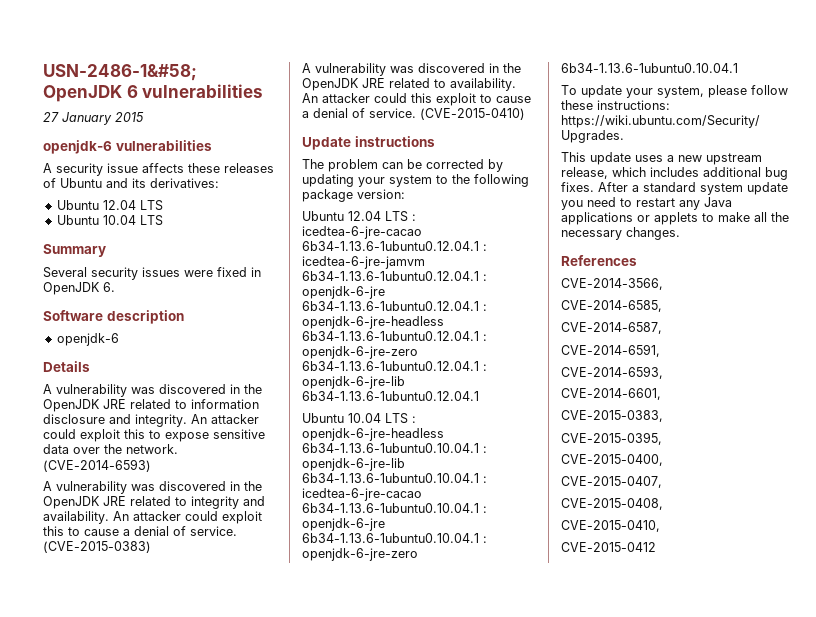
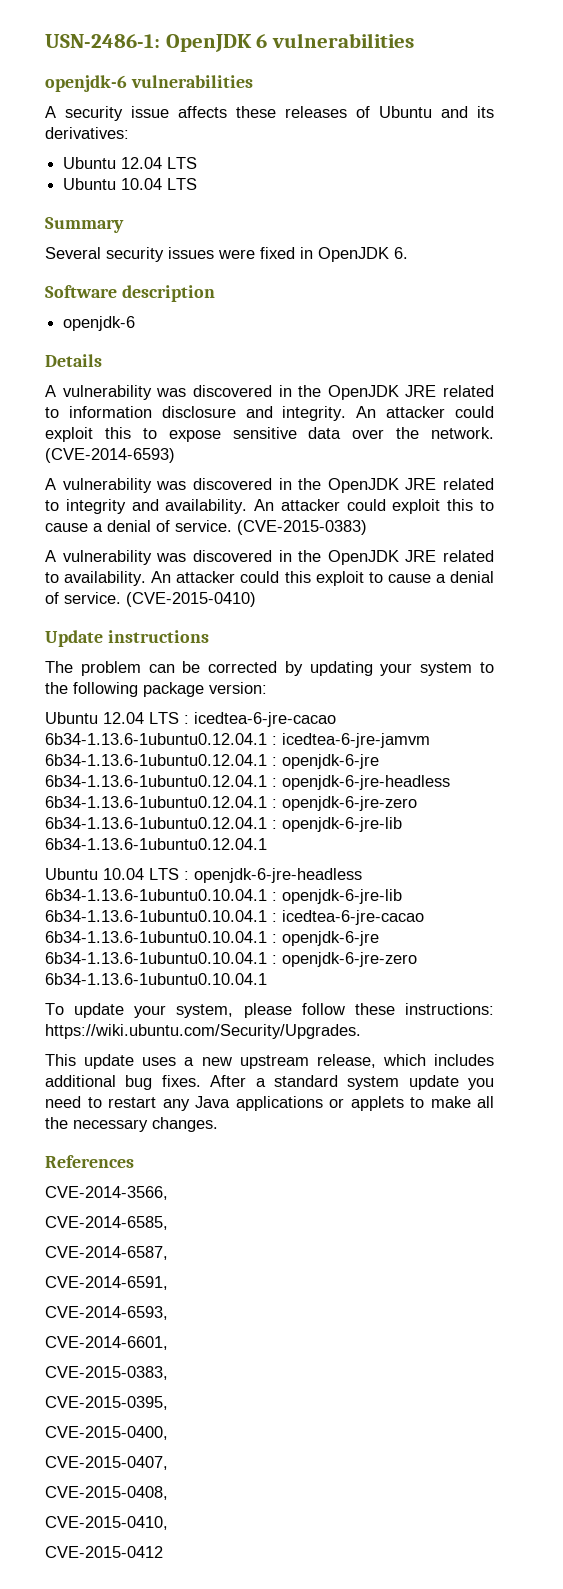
[43,64,197,81] USN-2486-1&#58; -> [45,34,160,48] USN-2486-1:
[43,112,144,125] // 27 January 2015 -> (414, 40) none

